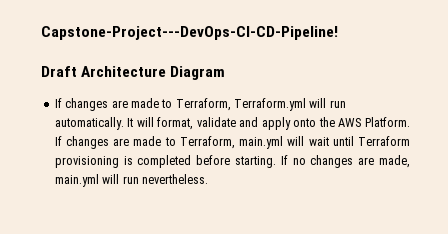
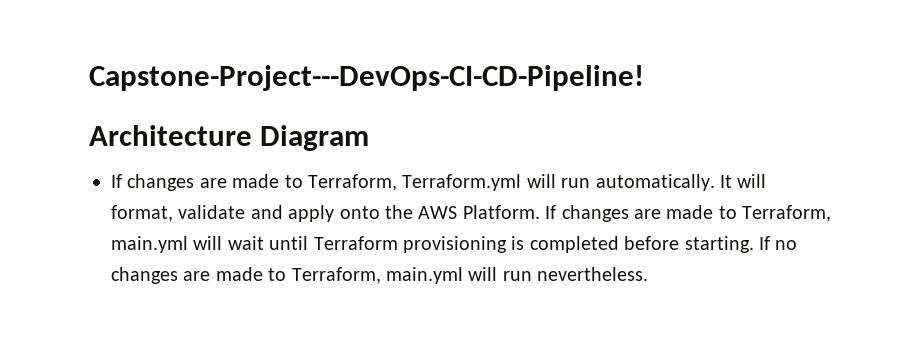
[41,66,77,77] Draft -> (644, 78) none
[378,155,410,168] made, -> [215,267,381,284] made to Terraform,

